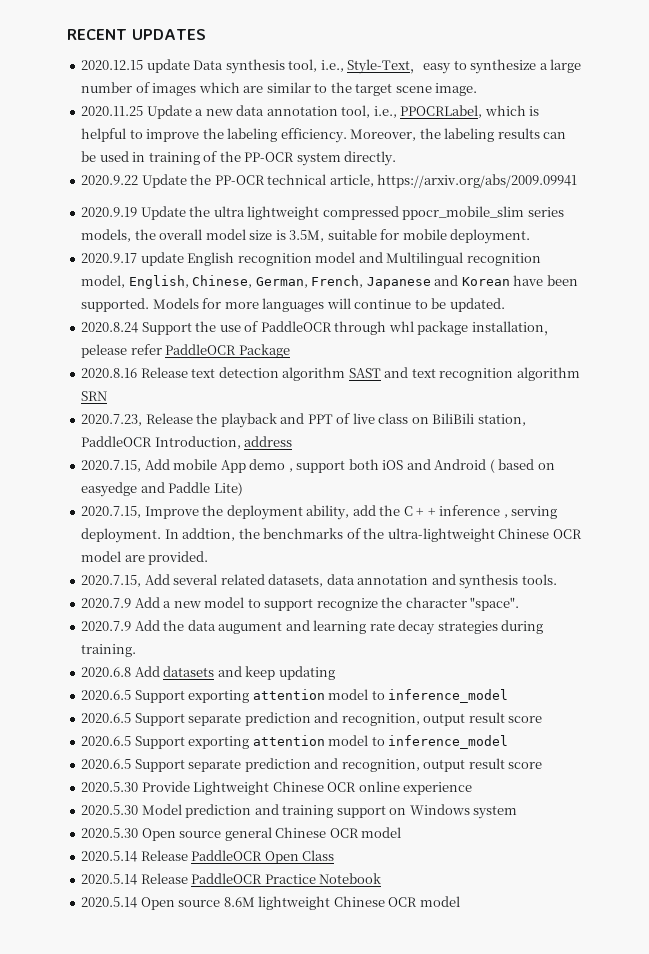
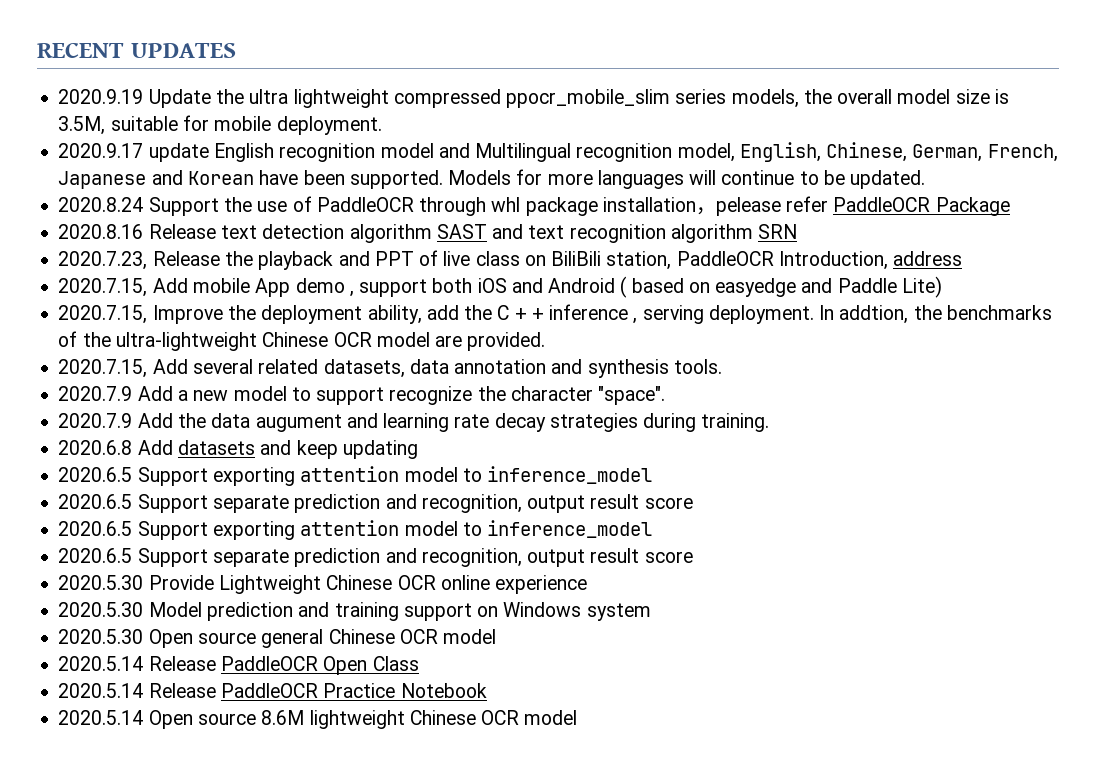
[81,59,582,74] [81,82,478,96] [81,105,540,119] [81,128,567,143] [81,151,397,166] [81,174,578,188] // 2020.12.15 update Data synthesis tool, i.e., Style-Text，easy to synthesize a large number of images which are similar to the target scene image. // 2020.11.25 Update a new data annotation tool, i.e., PPOCRLabel, which is helpful to improve the labeling efficiency. Moreover, the labeling results can be used in training of the PP-OCR system directly. // 2020.9.22 Update the PP-OCR technical article, https://arxiv.org/abs/2009.09941 -> (236, 50) none

